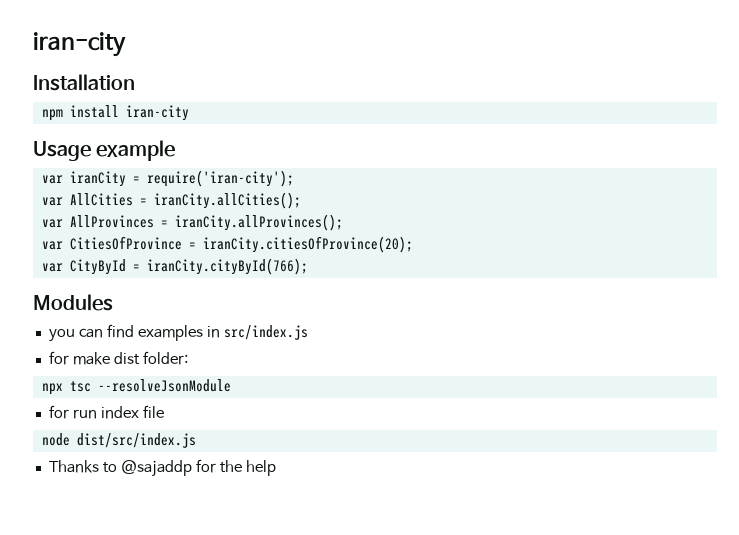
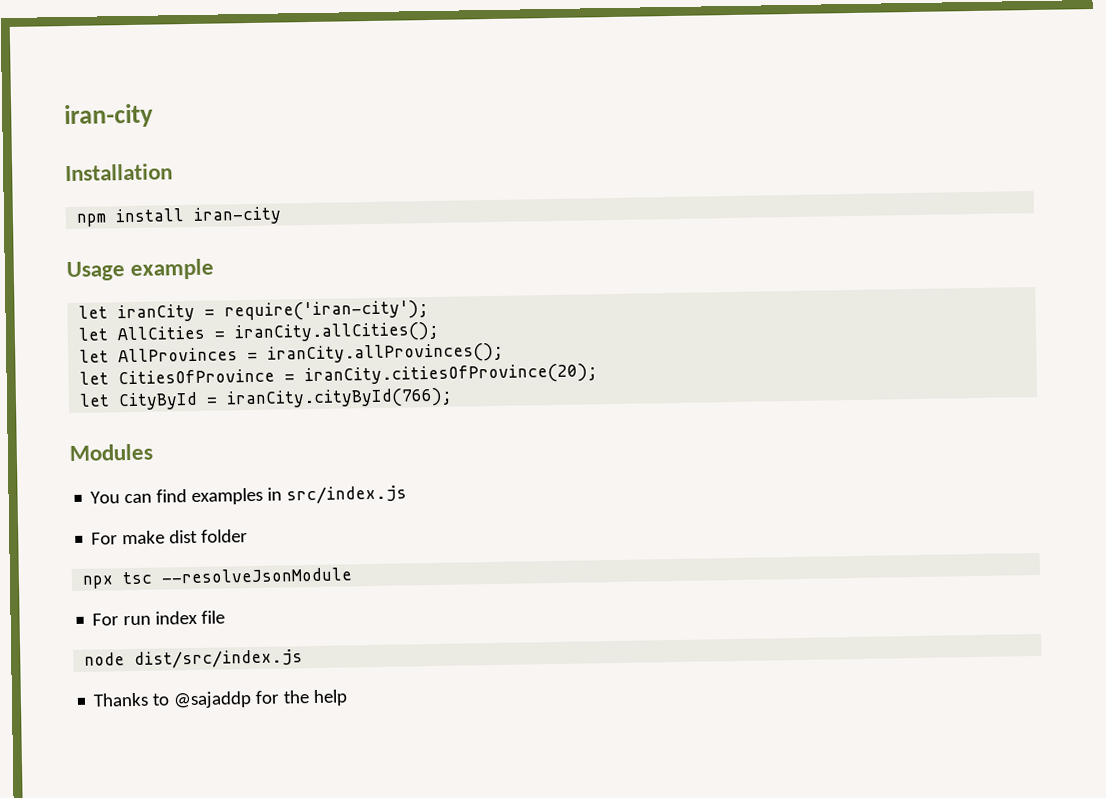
[41,175,63,184] var -> [78,305,109,319] let
[41,197,63,206] var -> [78,327,109,341] let
[41,219,63,228] var -> [79,349,110,363] let
[41,241,63,250] var -> [79,371,110,385] let
[41,263,63,272] var -> [79,393,111,407] let
[48,329,75,342] you -> [90,491,121,504] You
[48,351,69,365] for -> [91,532,119,545] For
[142,351,188,365] folder: -> [201,529,249,543] folder
[48,405,69,419] for -> [92,613,120,626] For

